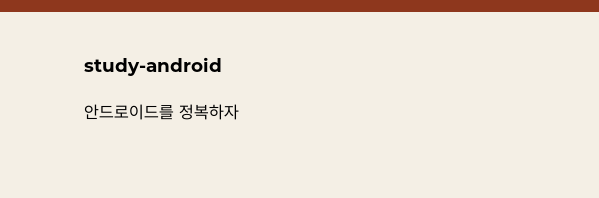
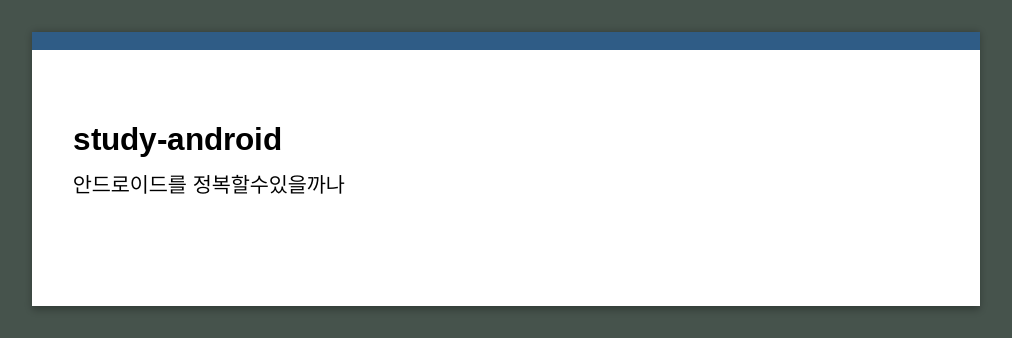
[178,104,239,120] 정복하자 -> [192,174,345,194] 정복할수있을까나

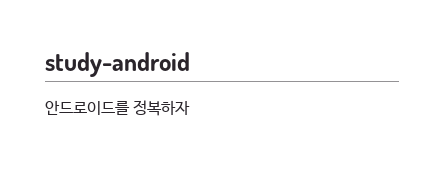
[192,174,345,194] 정복할수있을까나 -> [133,100,191,116] 정복하자

